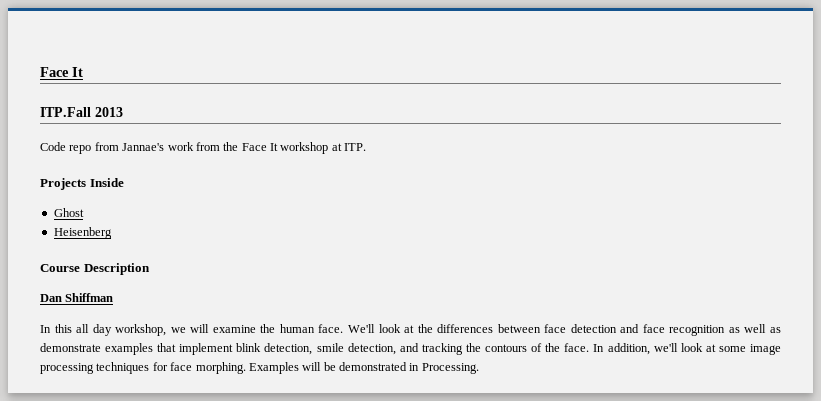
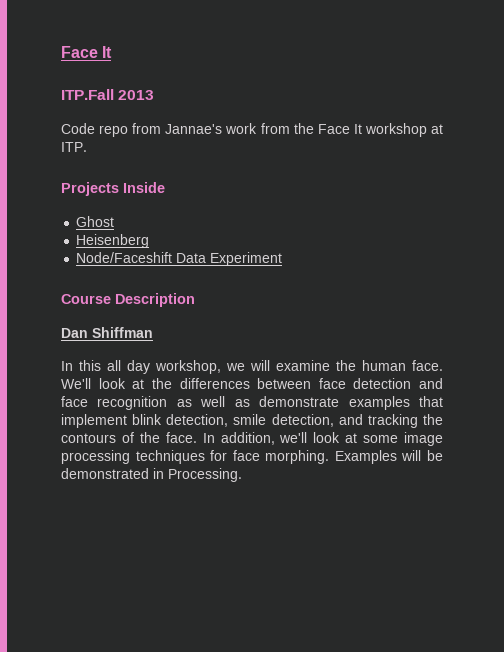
(112, 233) none -> [76,252,283,266] // Node/Faceshift Data Experiment

